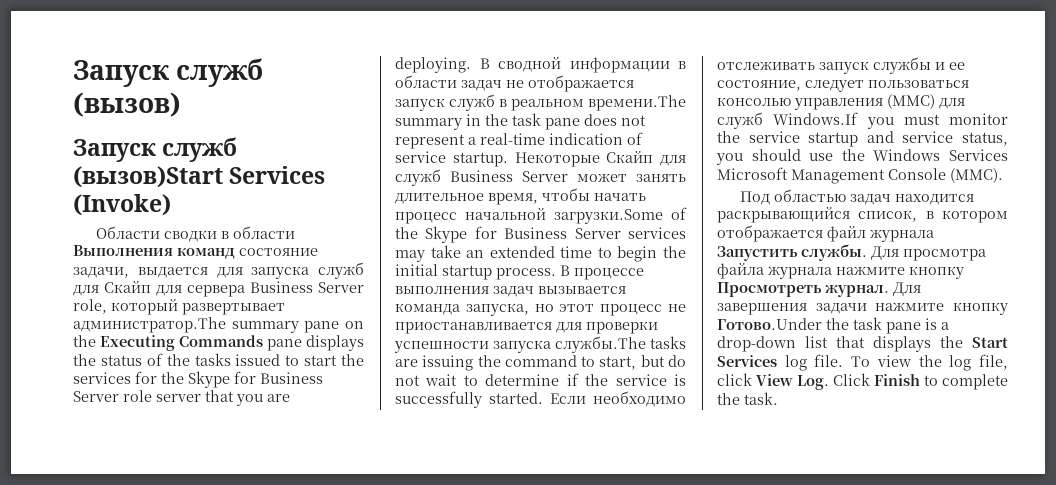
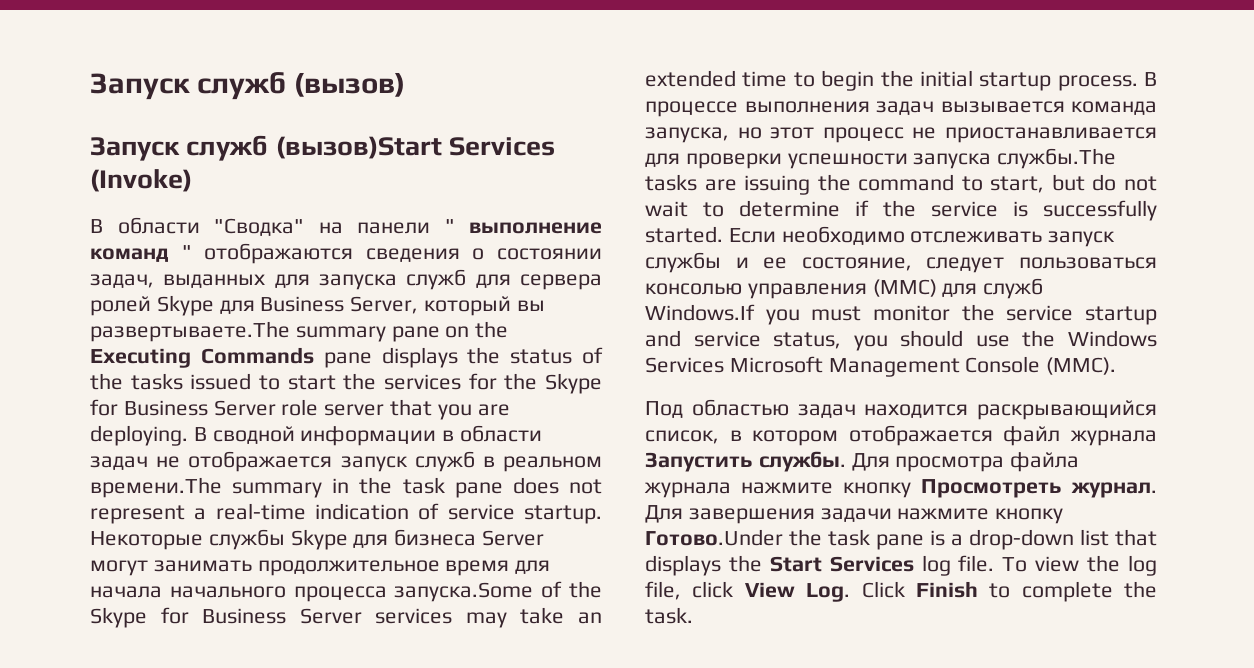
[96,226,296,242] [73,245,318,259] [73,262,364,279] [73,281,364,297] [73,299,285,315] [73,317,226,333] Области сводки в области Выполнения команд состояние задачи, выдается для запуска служб для Скайп для сервера Business Server role, который развертывает администратор.The -> [90,217,602,236] [90,243,602,264] [90,269,602,290] [90,295,545,316] [90,321,290,342] В области "Сводка" на панели " выполнение команд " отображаются сведения о состоянии задач, выданных для запуска служб для сервера ролей Skype для Business Server, который вы развертываете.The
[606,151,686,166] [395,169,686,186] [395,188,646,205] [395,208,663,224] Скайп для служб Business Server может занять длительное время, чтобы начать процесс начальной загрузки.Some -> [208,529,545,550] [90,560,551,576] [90,582,534,602] службы Skype для бизнеса Server могут занимать продолжительное время для начала начального процесса запуска.Some

